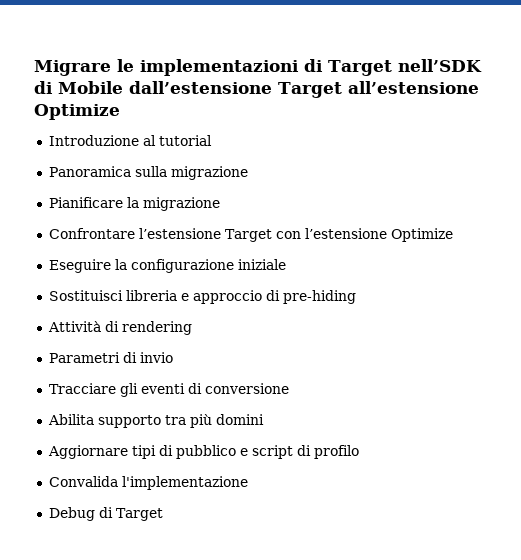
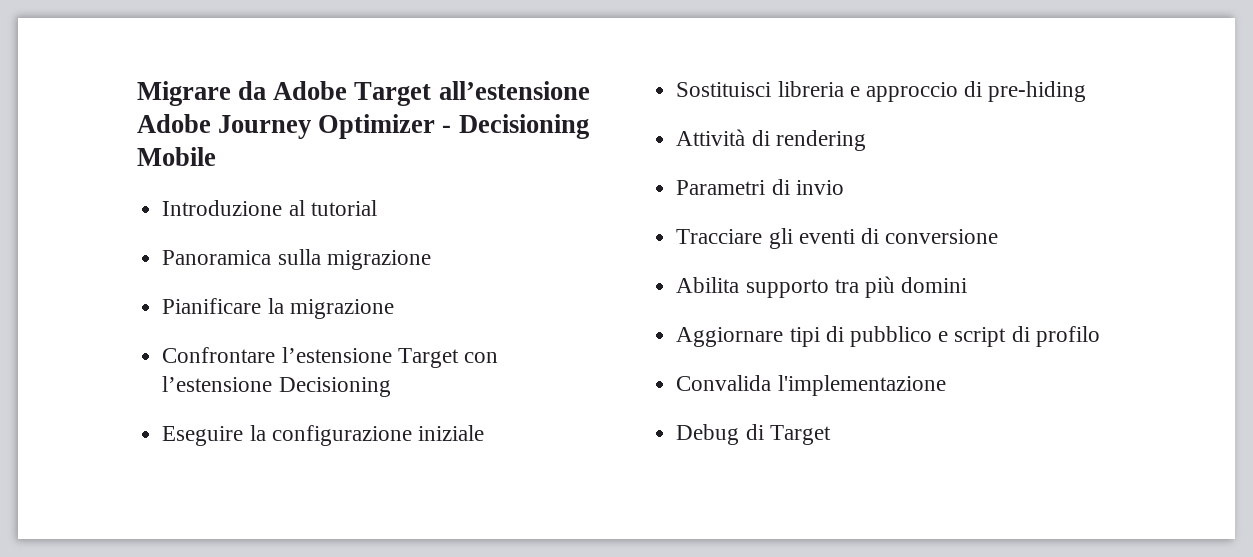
[117,59,482,76] [34,81,479,98] [34,104,120,120] le implementazioni di Target nell’SDK di Mobile dall’estensione Target all’estensione Optimize -> [238,81,590,106] [137,114,589,139] [137,147,216,166] da Adobe Target all’estensione Adobe Journey Optimizer - Decisioning Mobile
[390,228,453,242] Optimize -> [278,377,391,397] Decisioning

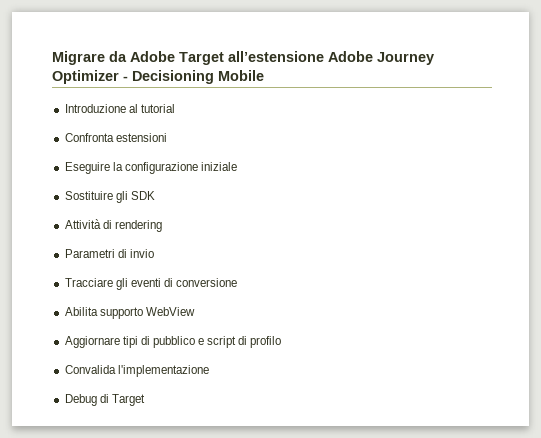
[162,249,431,270] [162,298,394,319] [162,347,498,368] [162,376,391,397] [162,425,484,446] [676,81,1087,102] Panoramica sulla migrazione // Pianificare la migrazione // Confrontare l’estensione Target con l’estensione Decisioning // Eseguire la configurazione iniziale // Sostituisci libreria e approccio di pre-hiding -> [64,133,167,142] [64,162,237,174] [64,191,155,203] Confronta estensioni // Eseguire la configurazione iniziale // Sostituire gli SDK
[834,276,968,298] tra più domini -> [145,307,195,316] WebView

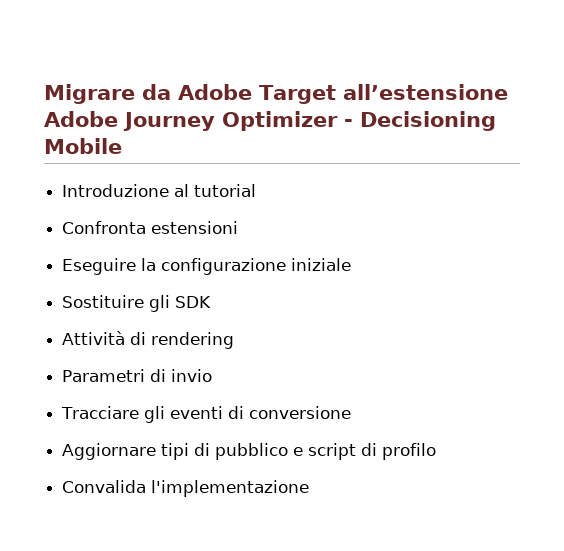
[64,307,195,319] // Abilita supporto WebView -> (352, 412) none
[64,394,145,406] // Debug di Target -> (310, 488) none

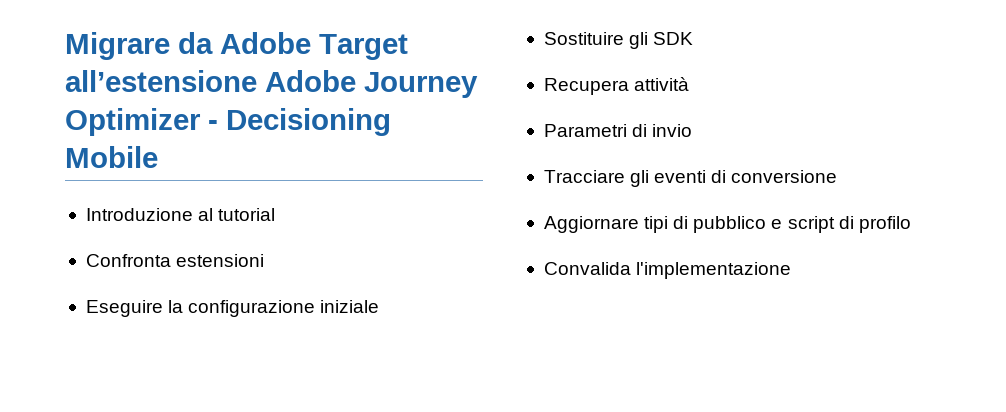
[62,331,235,349] Attività di rendering -> [543,77,690,95] Recupera attività

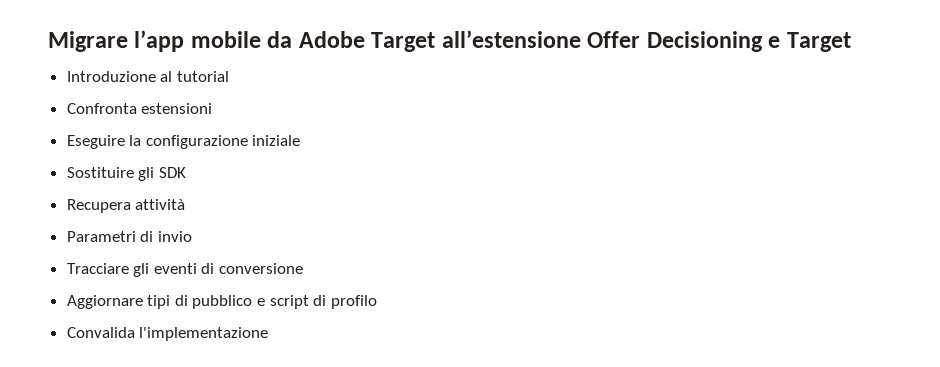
(170, 46) none -> [134,30,261,52] l’app mobile
[265,70,478,98] [65,108,391,136] [65,146,158,168] Adobe Journey Optimizer - Decisioning Mobile -> [587,31,851,52] Offer Decisioning e Target

